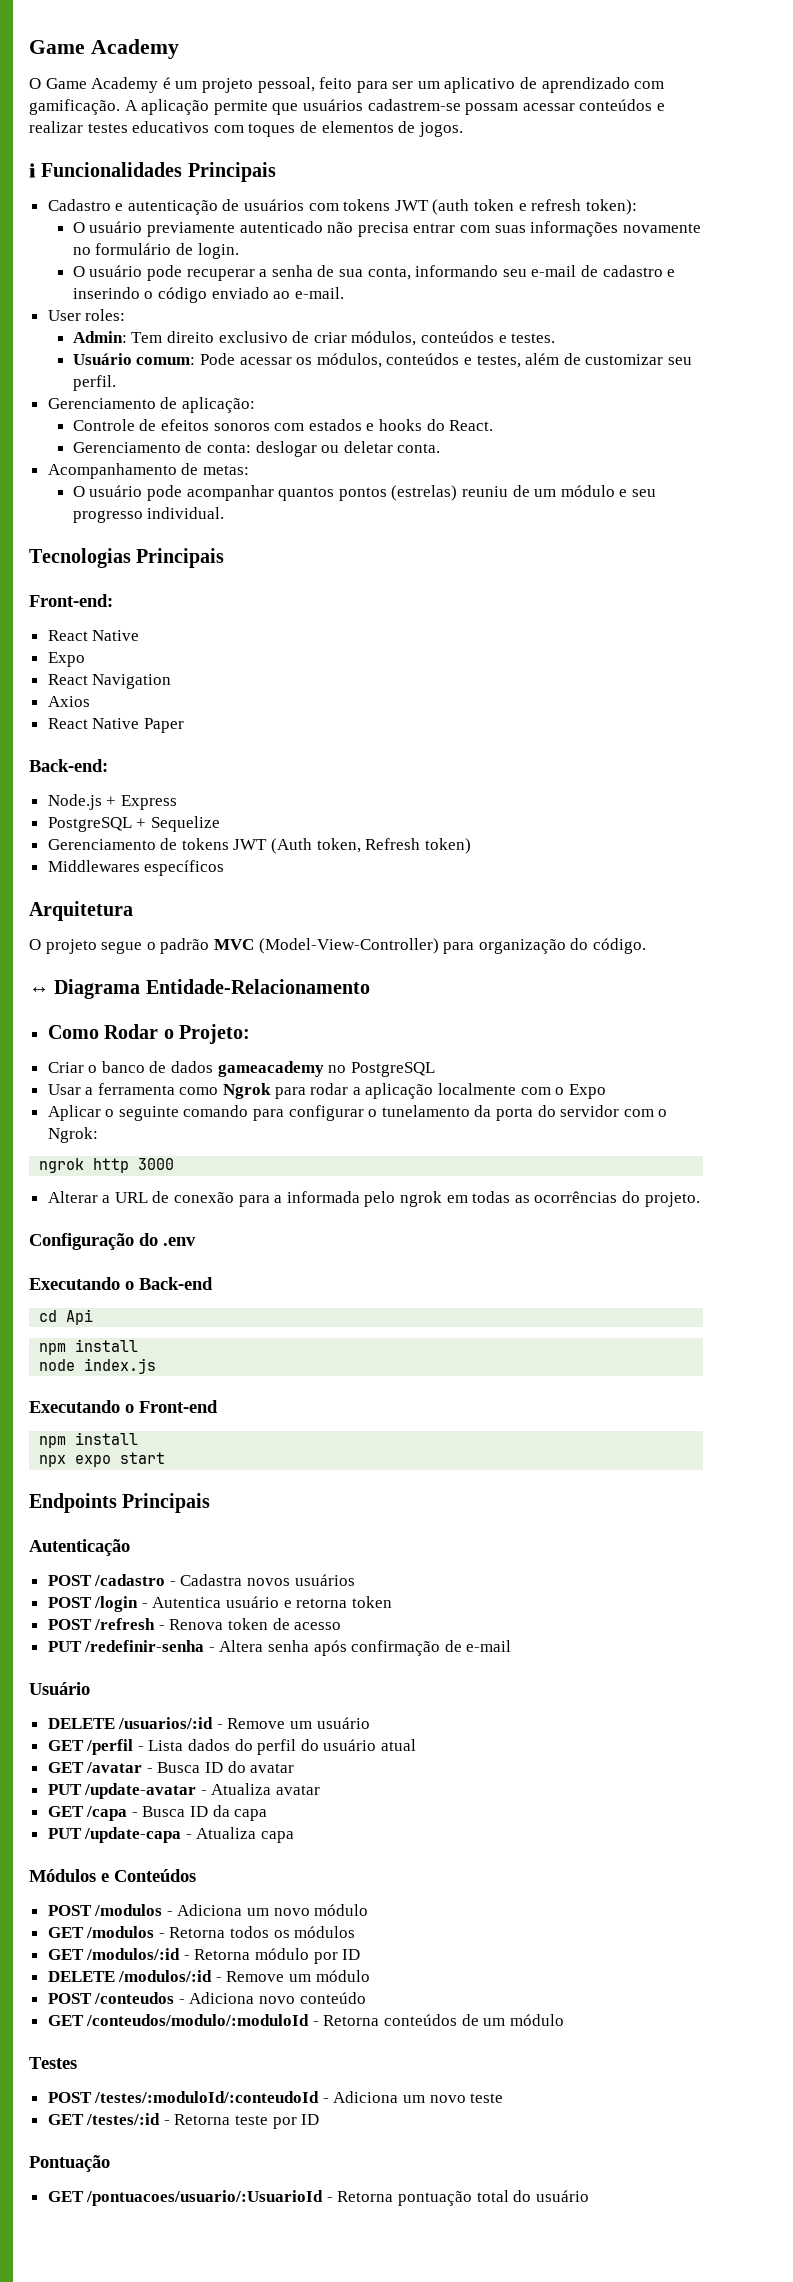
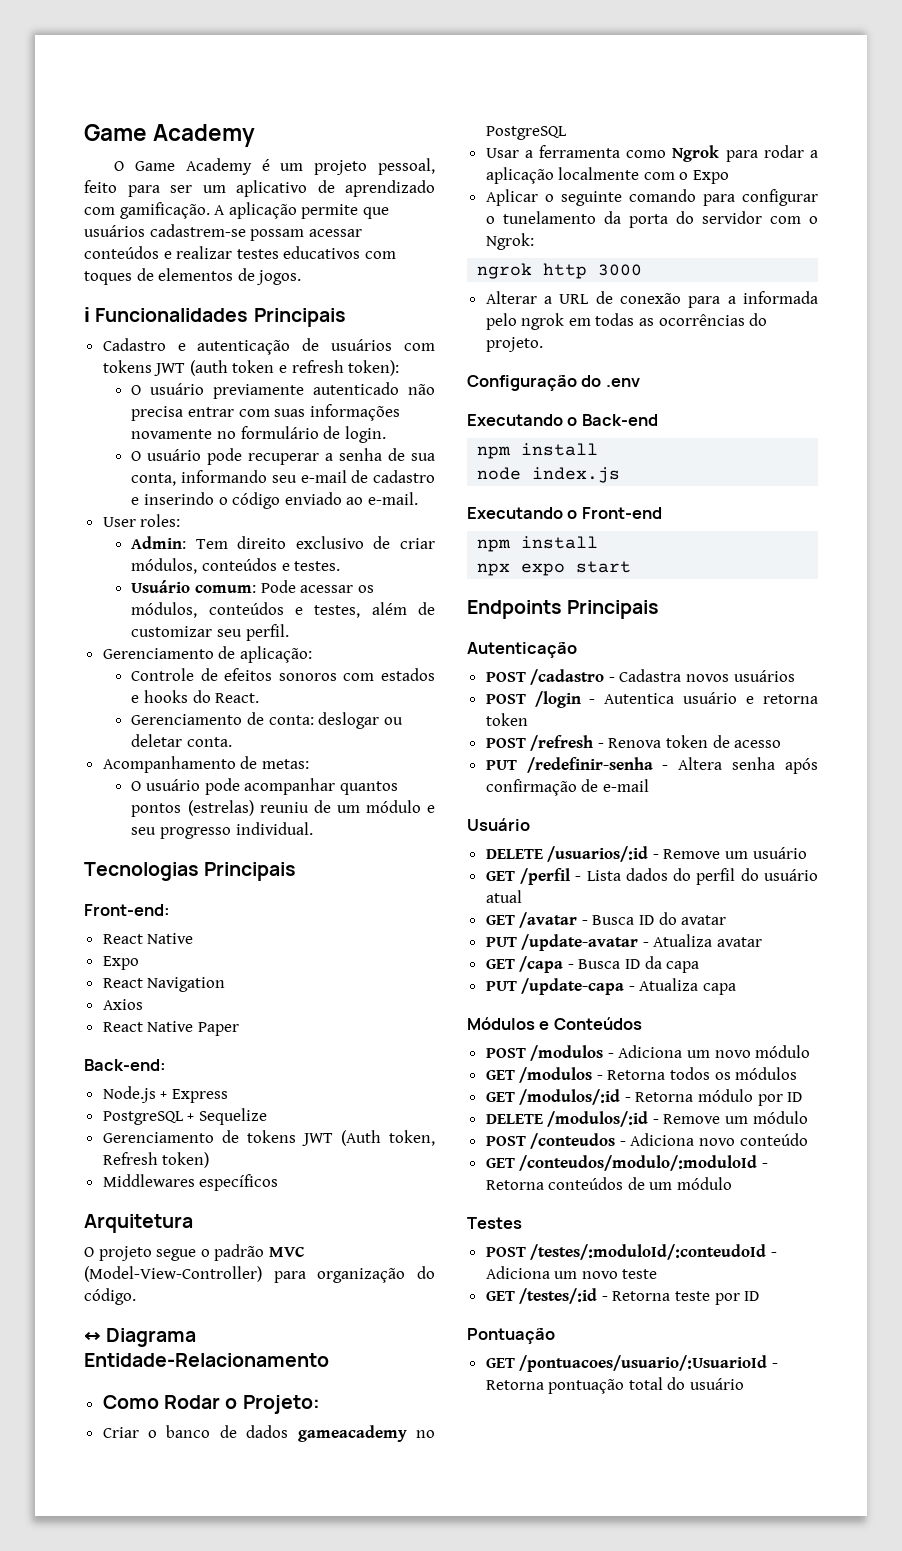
[39,1309,94,1325] // cd Api -> (658, 420) none

